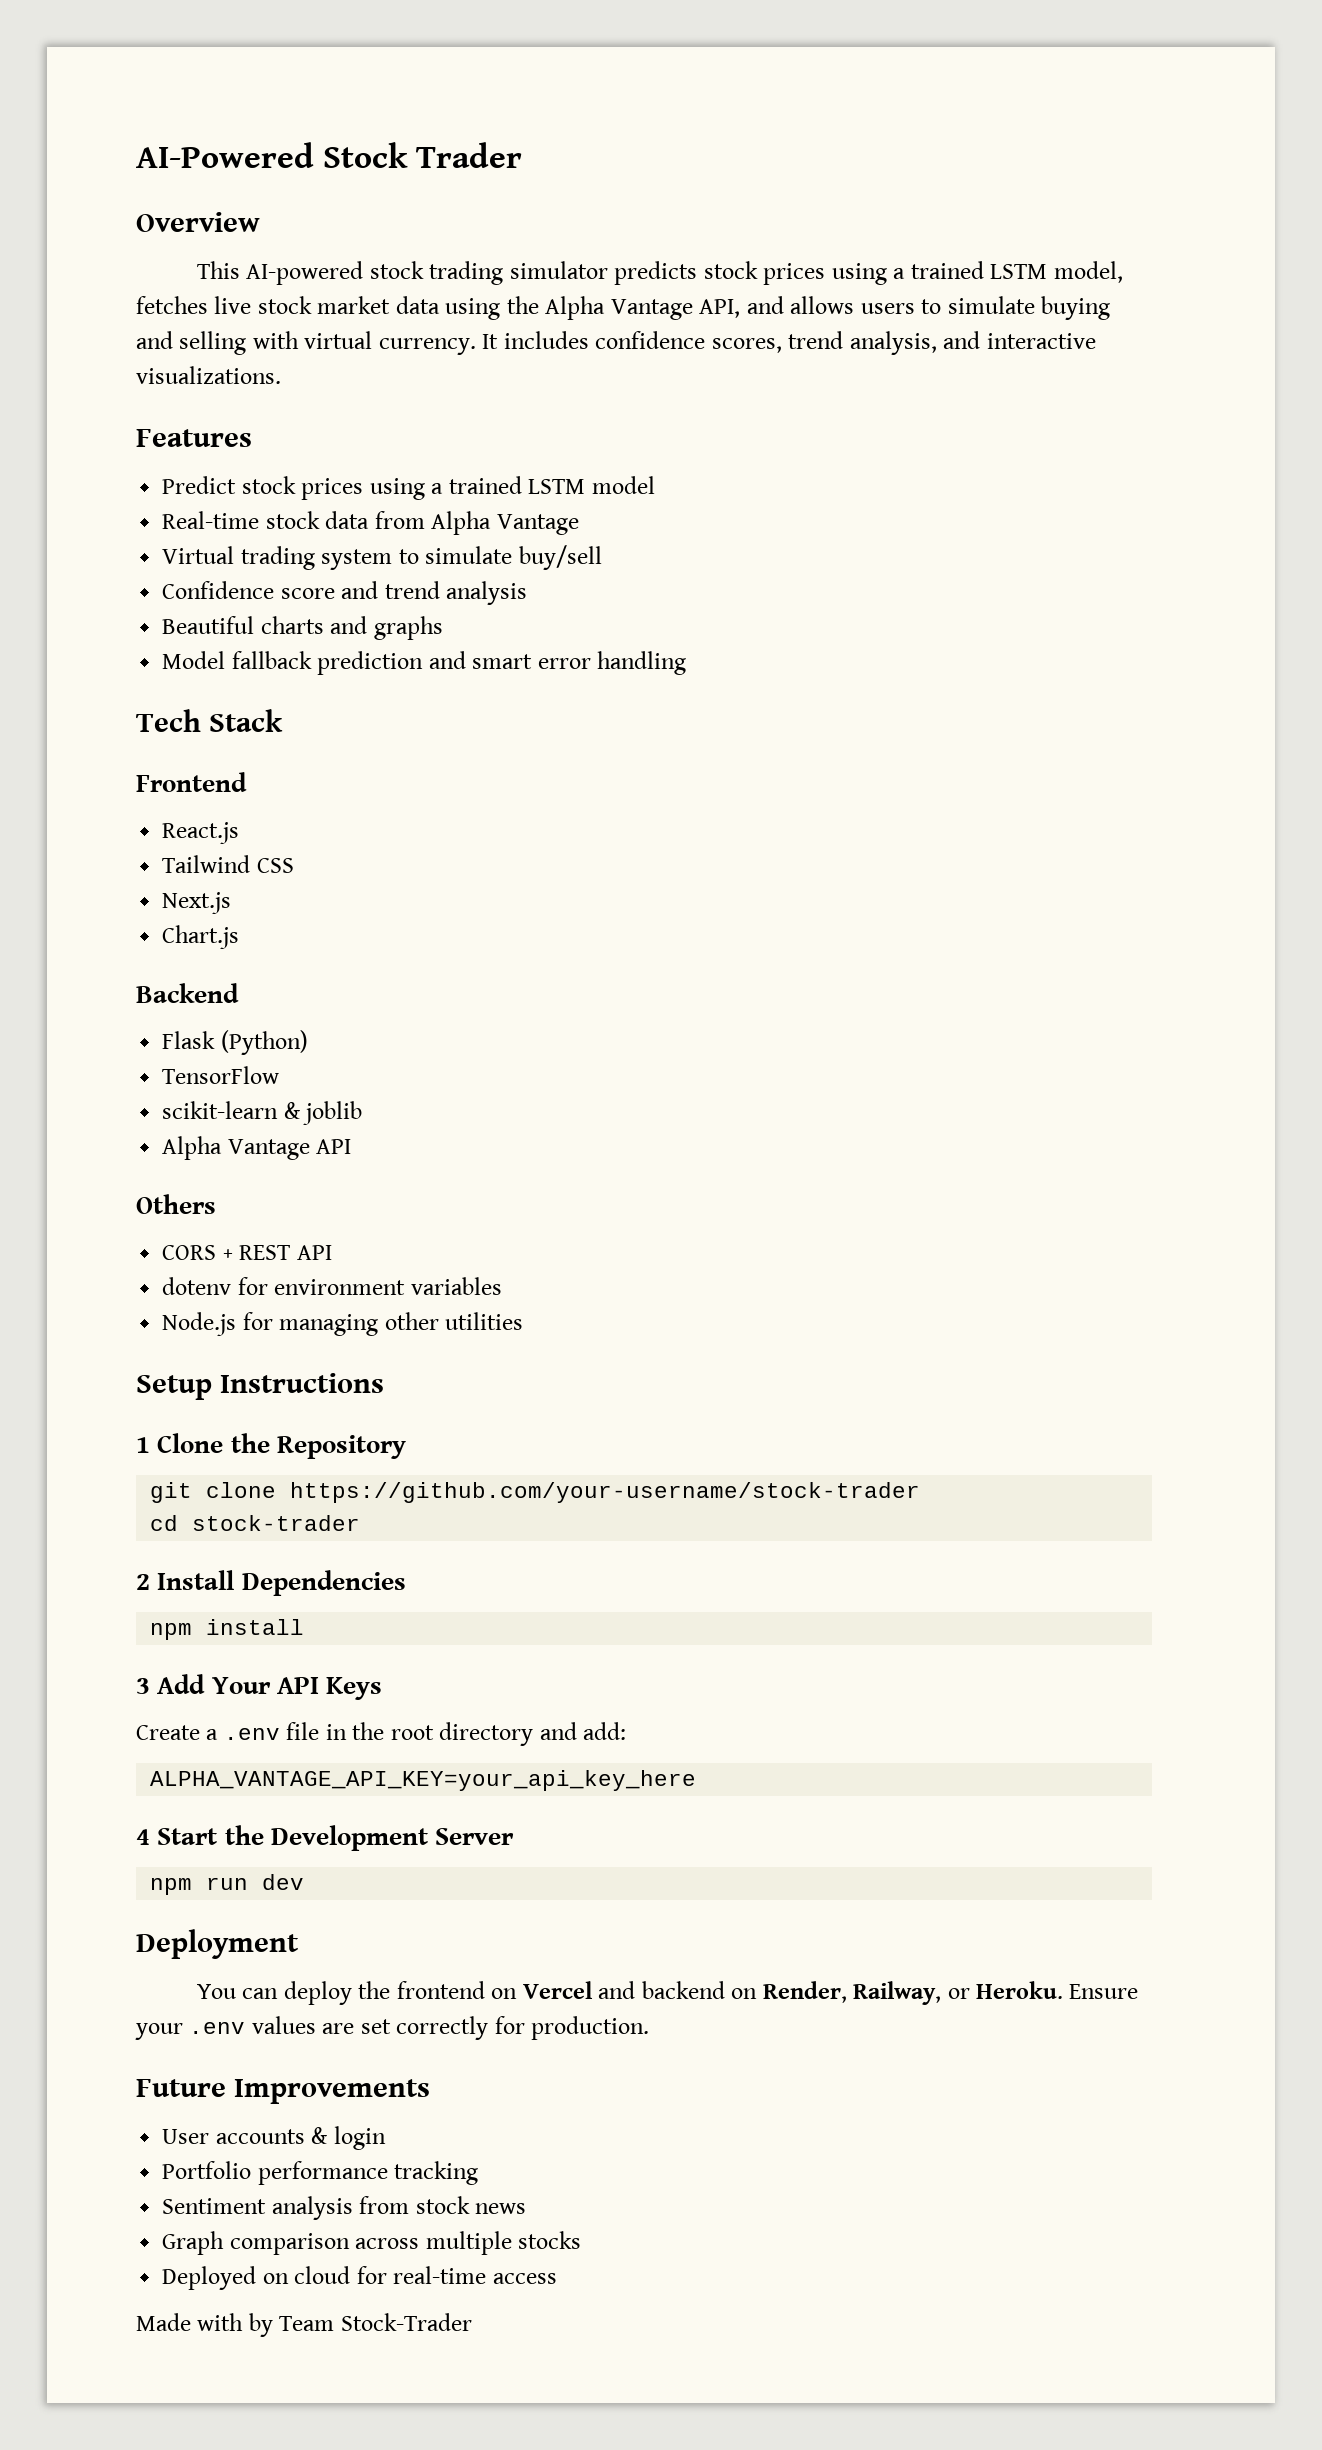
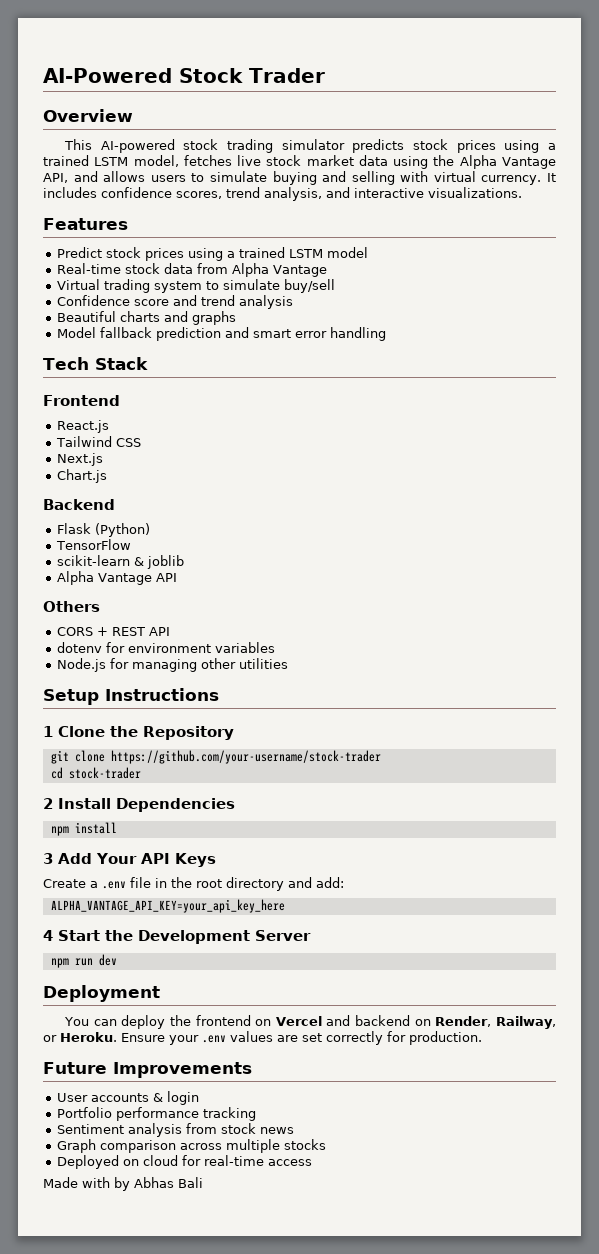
[279,2313,472,2331] Team Stock-Trader -> [134,1177,203,1188] Abhas Bali

